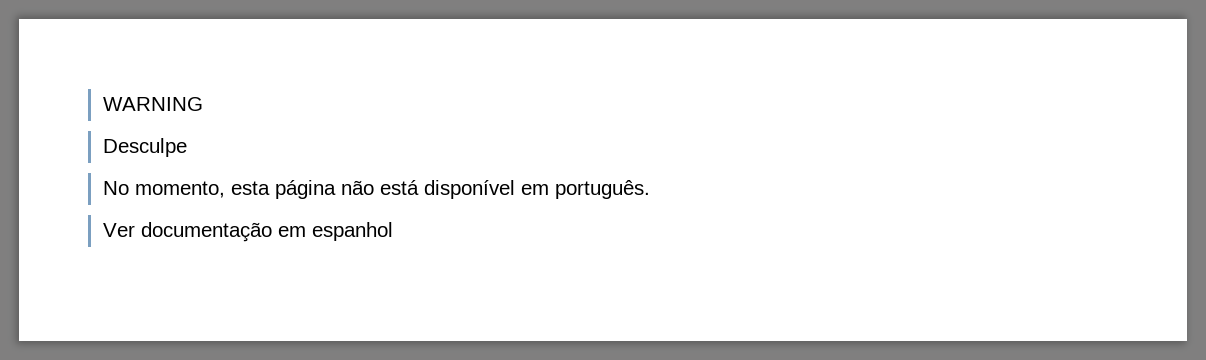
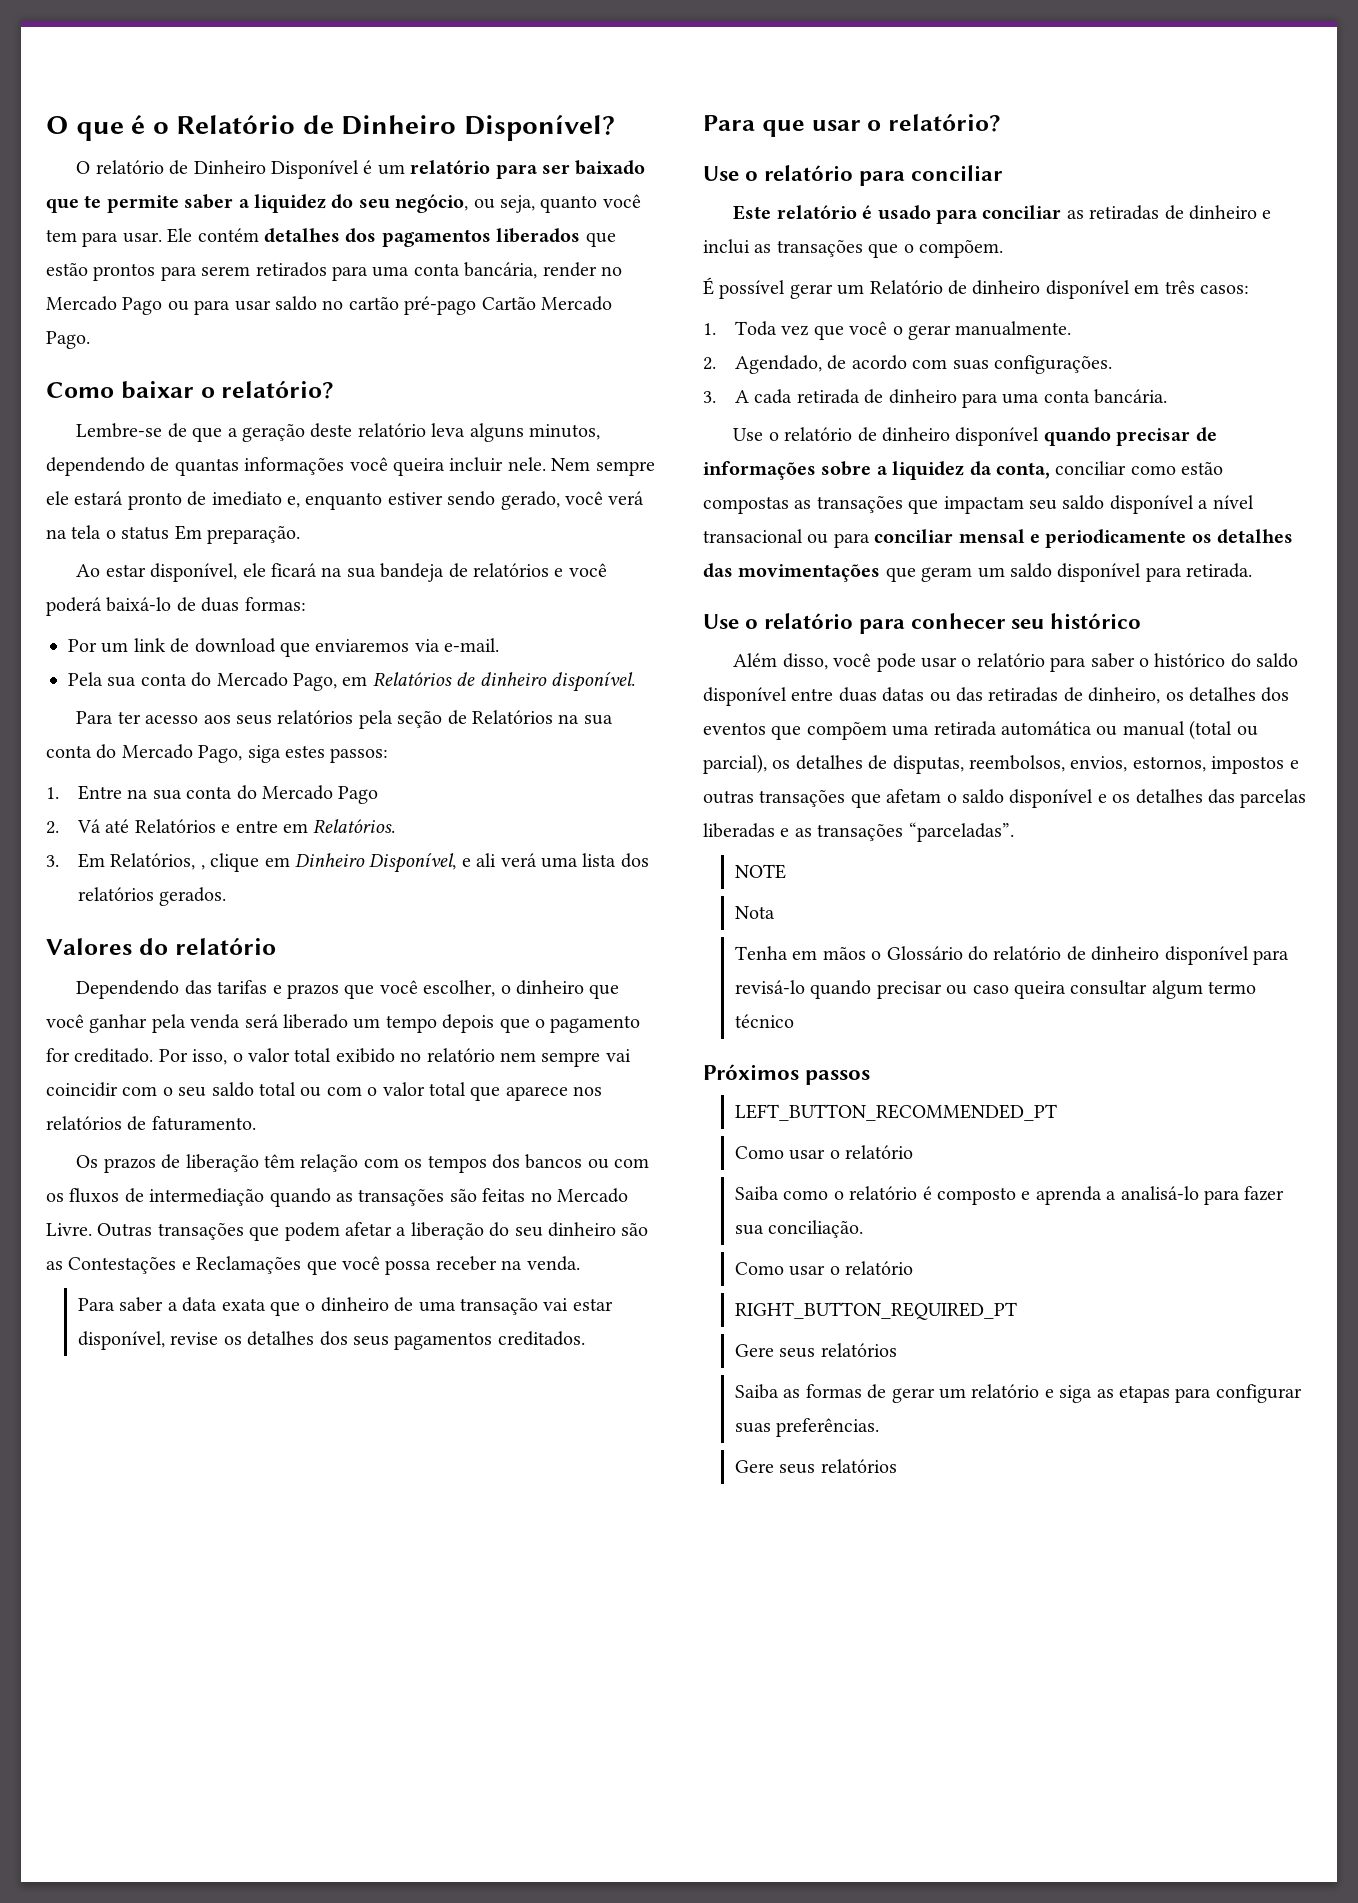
[102,97,203,111] [102,138,187,157] [102,180,650,199] [102,222,393,242] WARNING // Desculpe // No momento, esta página não está disponível em português. // Ver documentação em espanhol -> [46,115,615,141] [76,160,646,179] [46,194,641,213] [46,228,616,247] [46,262,622,281] [46,296,612,315] [46,331,90,349] [46,381,335,399] [76,423,600,442] [46,457,655,476] [46,491,645,510] [46,525,300,544] [76,563,607,582] [46,597,306,616] [68,638,500,657] [68,672,635,692] [76,710,613,729] [46,744,389,763] [46,785,379,804] [46,819,396,834] [46,853,649,873] [78,887,227,906] [46,938,276,955] [76,980,620,999] [46,1014,641,1033] [46,1048,631,1067] [46,1082,603,1101] [46,1116,256,1131] [76,1154,650,1173] [46,1188,628,1207] [46,1222,649,1241] [46,1256,580,1275] [78,1297,613,1316] [78,1331,585,1350] [703,114,1001,137] [703,165,1004,186] [733,205,1272,224] [703,239,1003,258] [703,277,1249,299] [703,321,1072,340] [703,355,1113,374] [703,389,1168,408] [733,427,1217,446] [703,461,1224,480] [703,495,1254,514] [703,529,1294,548] [703,563,1253,582] [703,613,1142,634] [733,653,1299,672] [703,687,1290,706] [703,720,1258,740] [703,754,1299,774] [703,789,1307,808] [703,822,1014,842] [735,864,787,879] [735,906,776,919] [735,946,1290,965] [735,980,1257,999] [735,1014,795,1028] [703,1064,871,1085] [735,1104,1058,1121] [735,1145,914,1160] [735,1186,1285,1205] [735,1220,864,1238] [735,1261,914,1276] [735,1302,1018,1320] [735,1343,897,1358] [735,1384,1302,1403] [735,1418,880,1437] [735,1459,897,1474] O que é o Relatório de Dinheiro Disponível? // O relatório de Dinheiro Disponível é um relatório para ser baixado que te permite saber a liquidez do seu negócio, ou seja, quanto você tem para usar. Ele contém detalhes dos pagamentos liberados que estão prontos para serem retirados para uma conta bancária, render no Mercado Pago ou para usar saldo no cartão pré-pago Cartão Mercado Pago. // Como baixar o relatório? // Lembre-se de que a geração deste relatório leva alguns minutos, dependendo de quantas informações você queira incluir nele. Nem sempre ele estará pronto de imediato e, enquanto estiver sendo gerado, você verá na tela o status Em preparação. // Ao estar disponível, ele ficará na sua bandeja de relatórios e você poderá baixá-lo de duas formas: // Por um link de download que enviaremos via e-mail. // Pela sua conta do Mercado Pago, em Relatórios de dinheiro disponível. // Para ter acesso aos seus relatórios pela seção de Relatórios na sua conta do Mercado Pago, siga estes passos: // 1. Entre na sua conta do Mercado Pago // 2. Vá até Relatórios e entre em Relatórios. // 3. Em Relatórios, , clique em Dinheiro Disponível, e ali verá uma lista dos relatórios gerados. // Valores do relatório // Dependendo das tarifas e prazos que você escolher, o dinheiro que você ganhar pela venda será liberado um tempo depois que o pagamento for creditado. Por isso, o valor total exibido no relatório nem sempre vai coincidir com o seu saldo total ou com o valor total que aparece nos relatórios de faturamento. // Os prazos de liberação têm relação com os tempos dos bancos ou com os fluxos de intermediação quando as transações são feitas no Mercado Livre. Outras transações que podem afetar a liberação do seu dinheiro são as Contestações e Reclamações que você possa receber na venda. // Para saber a data exata que o dinheiro de uma transação vai estar disponível, revise os detalhes dos seus pagamentos creditados. // Para que usar o relatório? // Use o relatório para conciliar // Este relatório é usado para conciliar as retiradas de dinheiro e inclui as transações que o compõem. // É possível gerar um Relatório de dinheiro disponível em três casos: // 1. Toda vez que você o gerar manualmente. // 2. Agendado, de acordo com suas configurações. // 3. A cada retirada de dinheiro para uma conta bancária. // Use o relatório de dinheiro disponível quando precisar de informações sobre a liquidez da conta, conciliar como estão compostas as transações que impactam seu saldo disponível a nível transacional ou para conciliar mensal e periodicamente os detalhes das movimentações que geram um saldo disponível para retirada. // Use o relatório para conhecer seu histórico // Além disso, você pode usar o relatório para saber o histórico do saldo disponível entre duas datas ou das retiradas de dinheiro, os detalhes dos eventos que compõem uma retirada automática ou manual (total ou parcial), os detalhes de disputas, reembolsos, envios, estornos, impostos e outras transações que afetam o saldo disponível e os detalhes das parcelas liberadas e as transações “parceladas”. // NOTE // Nota // Tenha em mãos o Glossário do relatório de dinheiro disponível para revisá-lo quando precisar ou caso queira consultar algum termo técnico // Próximos passos // LEFT_BUTTON_RECOMMENDED_PT // Como usar o relatório // Saiba como o relatório é composto e aprenda a analisá-lo para fazer sua conciliação. // Como usar o relatório // RIGHT_BUTTON_REQUIRED_PT // Gere seus relatórios // Saiba as formas de gerar um relatório e siga as etapas para configurar suas preferências. // Gere seus relatórios

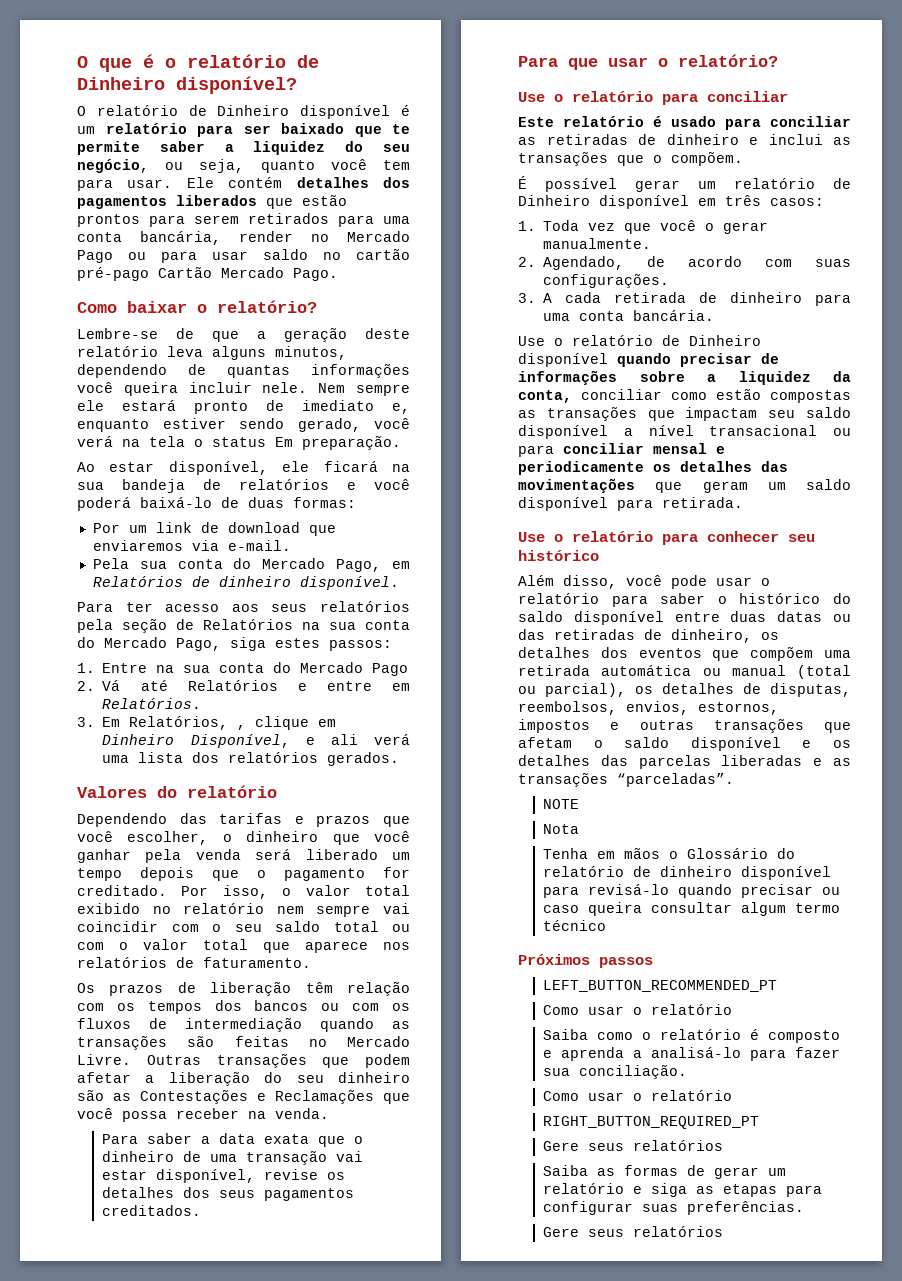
[176,115,615,141] Relatório de Dinheiro Disponível? -> [187,54,319,68] [77,76,297,94] relatório de Dinheiro disponível?
[270,160,359,179] Disponível -> [300,105,391,119] disponível
[869,280,1041,295] Relatório de dinheiro -> [734,178,851,189] [518,195,590,206] relatório de Dinheiro
[881,427,950,442] dinheiro -> [689,335,761,346] Dinheiro

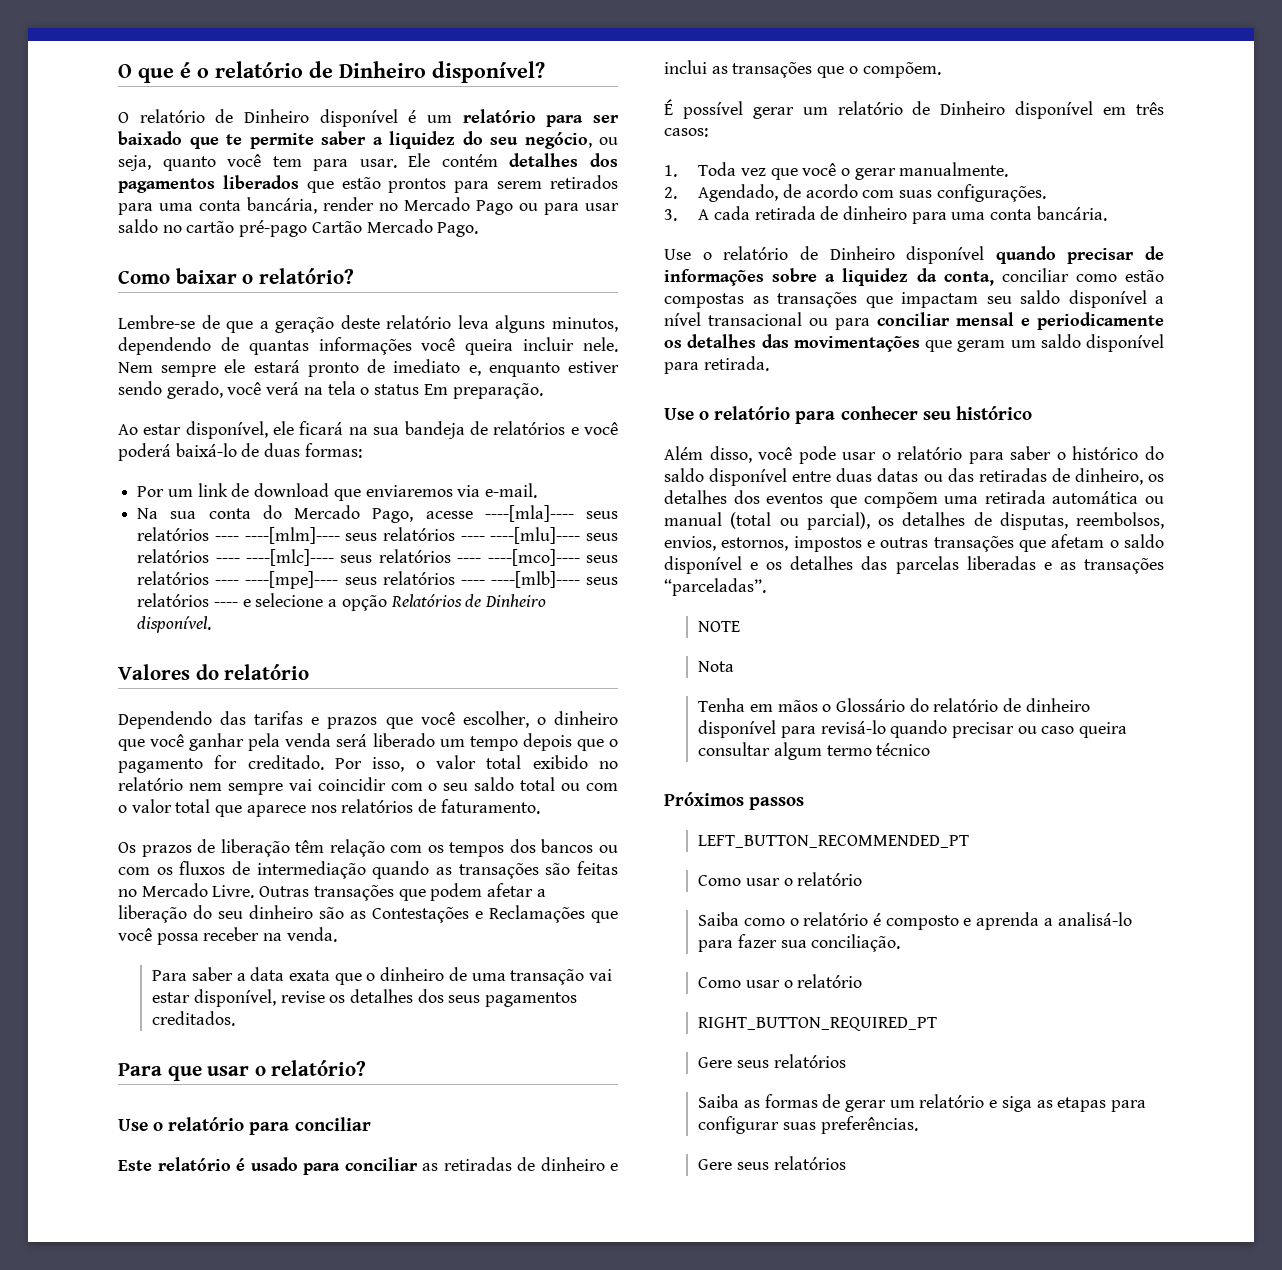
[92,558,410,572] Pela sua conta do Mercado Pago, em -> [137,505,618,523] [137,527,618,544] [137,549,618,566] [137,571,618,589] [137,593,387,611] Na sua conta do Mercado Pago, acesse ----[mla]---- seus relatórios ---- ----[mlm]---- seus relatórios ---- ----[mlu]---- seus relatórios ---- ----[mlc]---- seus relatórios ---- ----[mco]---- seus relatórios ---- ----[mpe]---- seus relatórios ---- ----[mlb]---- seus relatórios ---- e selecione a opção
[218,576,291,587] dinheiro -> [485,594,547,607] Dinheiro
[77,601,410,612] [77,619,410,633] [77,637,392,651] [77,662,409,676] [77,680,410,691] [102,698,202,709] [77,716,337,730] [102,734,411,748] [102,752,400,766] // Para ter acesso aos seus relatórios pela seção de Relatórios na sua conta do Mercado Pago, siga estes passos: // 1. Entre na sua conta do Mercado Pago // 2. Vá até Relatórios e entre em Relatórios. // 3. Em Relatórios, , clique em Dinheiro Disponível, e ali verá uma lista dos relatórios gerados. -> (212, 624) none

